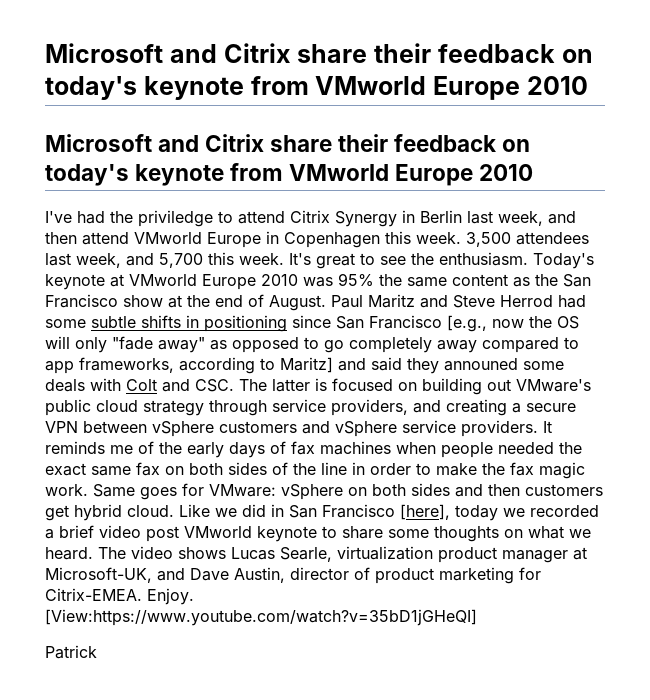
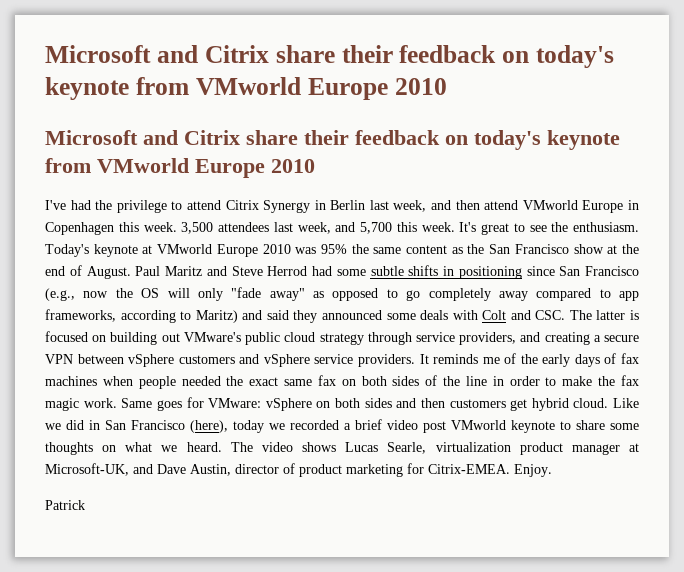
[138,210,213,227] priviledge -> [116,200,167,213] privilege
[447,315,487,332] [e.g., -> [45,288,75,301] (e.g.,
[280,357,333,373] Maritz] -> [195,310,238,323] Maritz)
[444,358,518,371] announed -> [321,310,382,320] announced
[400,504,450,520] [here], -> [190,420,228,433] (here),
[45,609,477,626] [View:https://www.youtube.com/watch?v=35bD1jGHeQI] -> (552, 470) none

